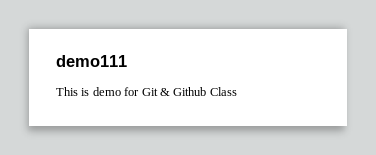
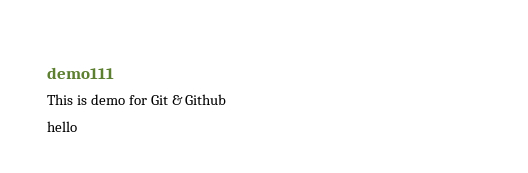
[209,87,237,96] Class -> [47,121,77,132] // hello

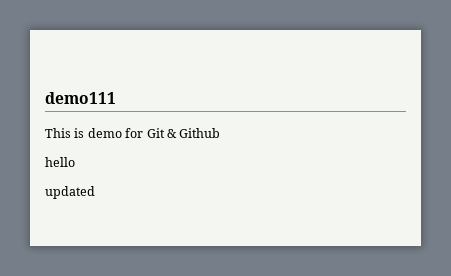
(77, 126) none -> [45,186,95,199] // updated

